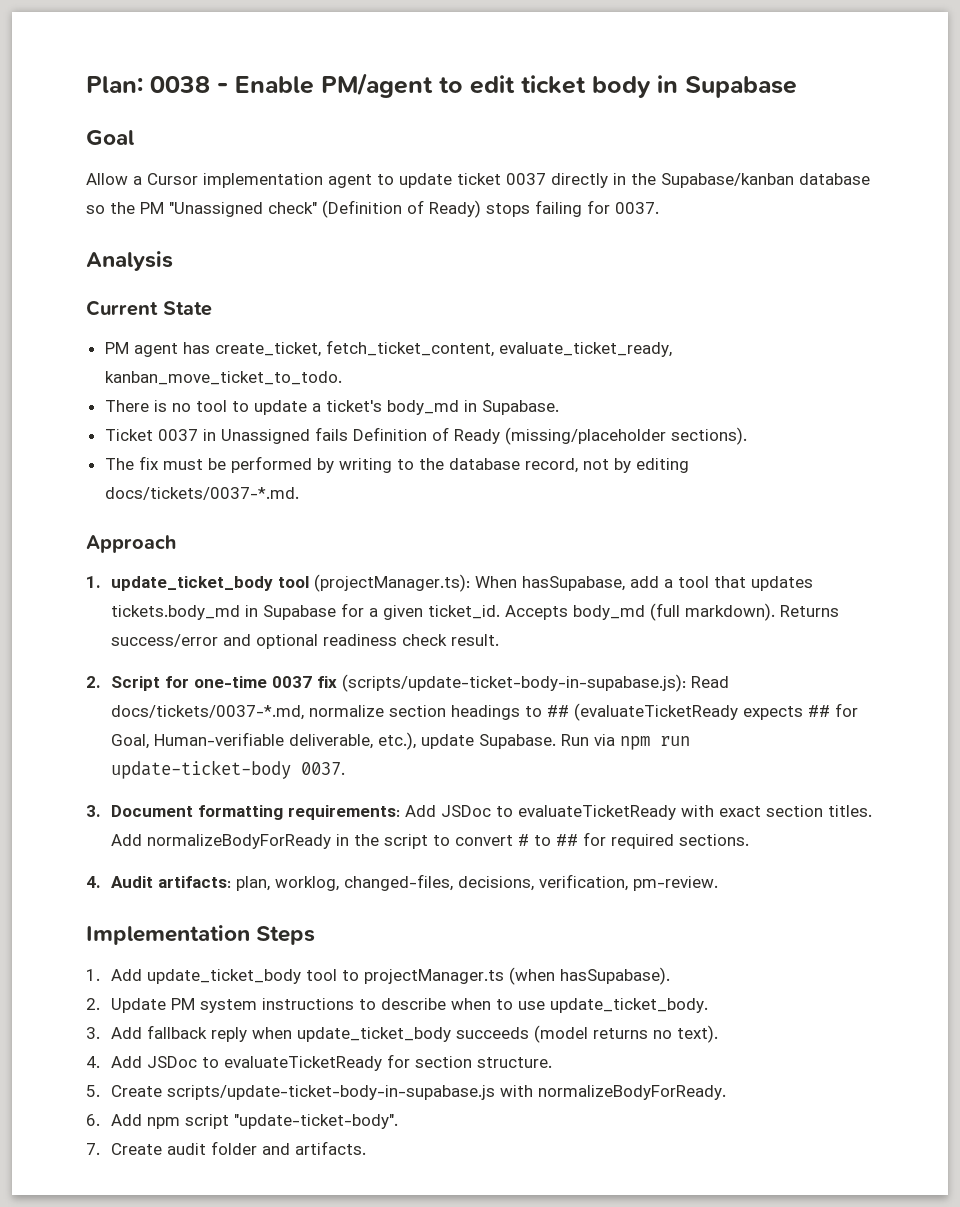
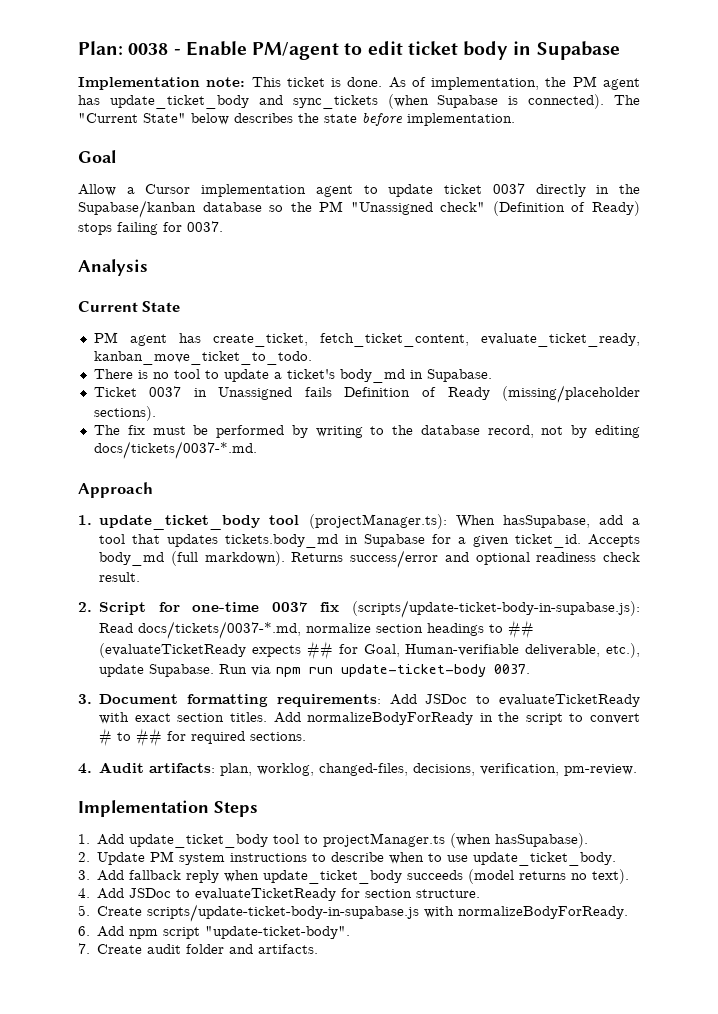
(797, 87) none -> [78,76,640,90] [78,94,640,109] [78,113,515,126] // Implementation note: This ticket is done. As of implementation, the PM agent has update_ticket_body and sync_tickets (when Supabase is connected). The "Current State" below describes the state before implementation.

